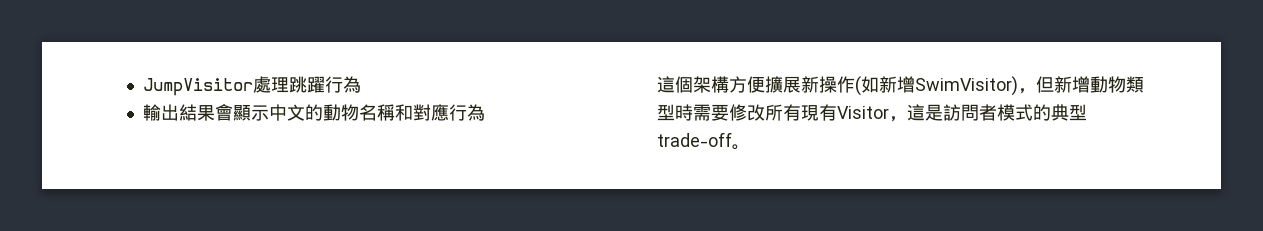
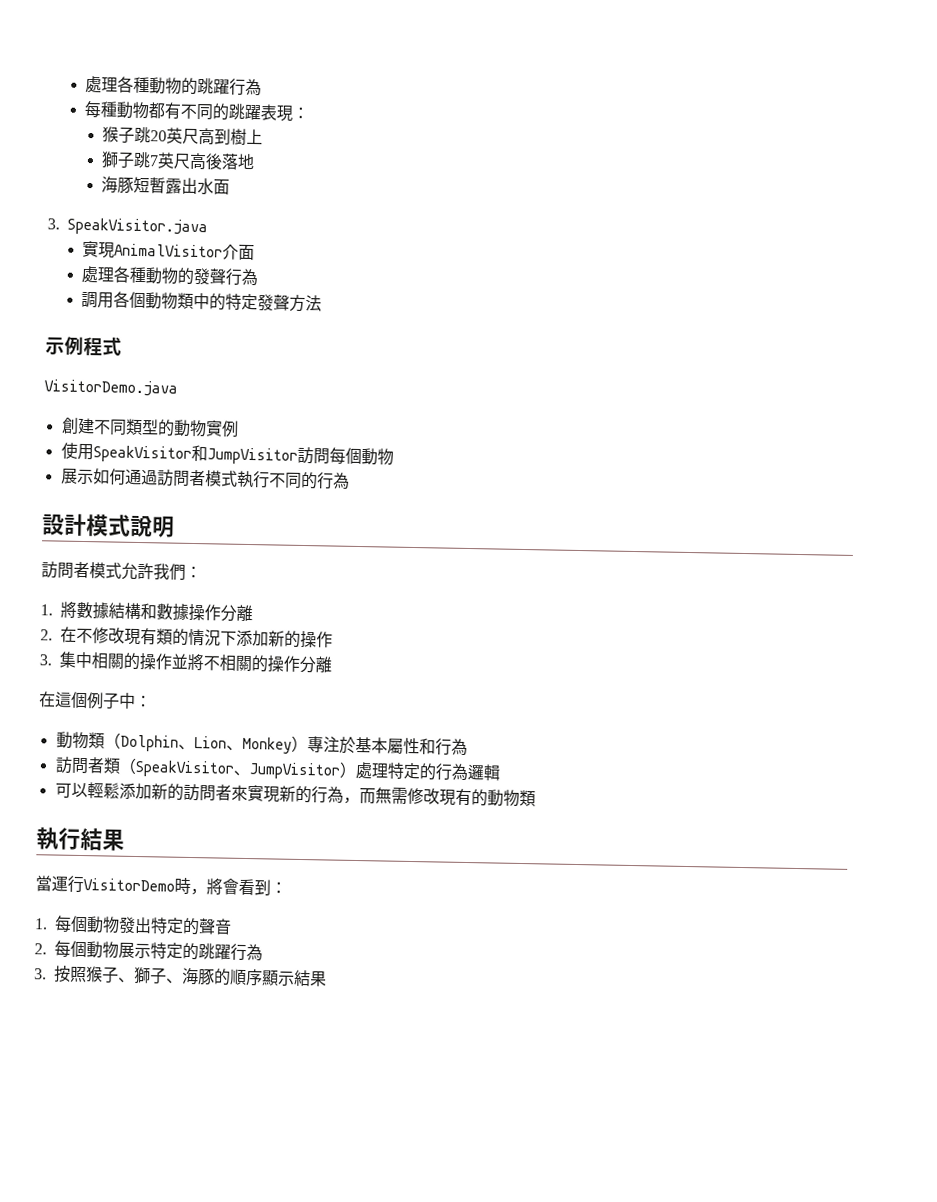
[142,76,361,96] [142,104,485,121] [657,76,1144,96] [657,104,1087,122] [657,132,750,150] JumpVisitor處理跳躍行為 // 輸出結果會顯示中文的動物名稱和對應行為 // 這個架構方便擴展新操作(如新增SwimVisitor)，但新增動物類型時需要修改所有現有Visitor，這是訪問者模式的典型trade-off。 -> [85,75,263,97] [84,100,310,122] [102,126,264,146] [101,151,256,171] [101,176,231,195] [47,217,208,237] [82,240,256,261] [81,265,259,287] [81,290,323,313] [45,336,122,357] [44,379,178,397] [60,417,239,438] [60,442,394,466] [60,468,350,490] [42,513,175,538] [41,561,202,581] [40,601,253,622] [40,626,333,649] [39,651,332,674] [39,691,152,710] [55,731,468,757] [54,756,501,782] [54,782,536,807] [36,827,125,851] [35,875,287,896] [34,915,232,936] [34,940,263,962] [34,965,327,987] 處理各種動物的跳躍行為 // 每種動物都有不同的跳躍表現： // 猴子跳20英尺高到樹上 // 獅子跳7英尺高後落地 // 海豚短暫露出水面 // 3. SpeakVisitor.java // 實現AnimalVisitor介面 // 處理各種動物的發聲行為 // 調用各個動物類中的特定發聲方法 // 示例程式 // VisitorDemo.java // 創建不同類型的動物實例 // 使用SpeakVisitor和JumpVisitor訪問每個動物 // 展示如何通過訪問者模式執行不同的行為 // 設計模式說明 // 訪問者模式允許我們： // 1.將數據結構和數據操作分離 // 2.在不修改現有類的情況下添加新的操作 // 3.集中相關的操作並將不相關的操作分離 // 在這個例子中： // 動物類（Dolphin、Lion、Monkey）專注於基本屬性和行為 // 訪問者類（SpeakVisitor、JumpVisitor）處理特定的行為邏輯 // 可以輕鬆添加新的訪問者來實現新的行為，而無需修改現有的動物類 // 執行結果 // 當運行VisitorDemo時，將會看到： // 1.每個動物發出特定的聲音 // 2.每個動物展示特定的跳躍行為 // 3.按照猴子、獅子、海豚的順序顯示結果

